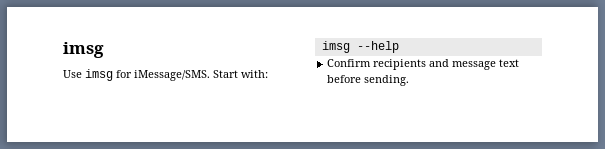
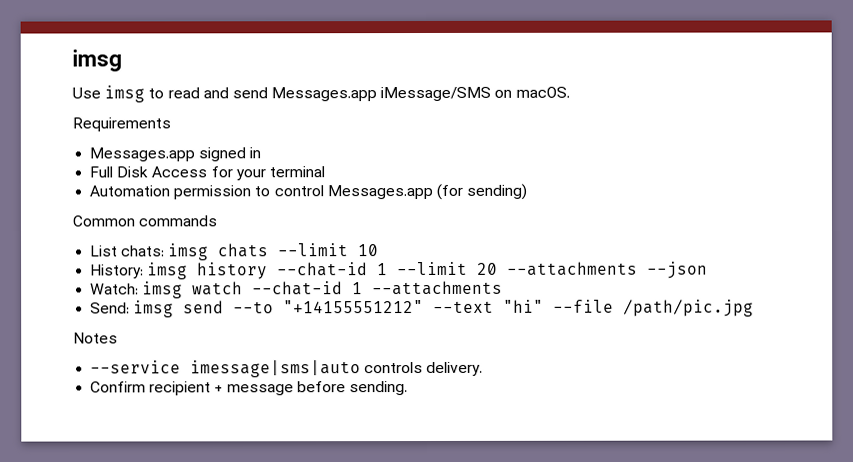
[116,70,268,81] [321,41,399,53] [327,59,520,70] for iMessage/SMS. Start with: // imsg --help // Confirm recipients and message text -> [148,86,570,102] [72,117,171,132] [89,147,262,162] [89,166,325,181] [89,183,528,200] [72,215,218,227] [90,243,380,261] [90,261,709,280] [90,280,504,299] [90,299,755,318] [73,332,118,344] [90,360,484,378] [90,381,294,396] to read and send Messages.app iMessage/SMS on macOS. // Requirements // Messages.app signed in // Full Disk Access for your terminal // Automation permission to control Messages.app (for sending) // Common commands // List chats: imsg chats --limit 10 // History: imsg history --chat-id 1 --limit 20 --attachments --json // Watch: imsg watch --chat-id 1 --attachments // Send: imsg send --to "+14155551212" --text "hi" --file /path/pic.jpg // Notes // --service imessage|sms|auto controls delivery. // Confirm recipient + message

